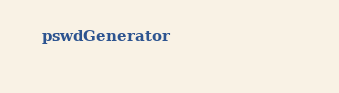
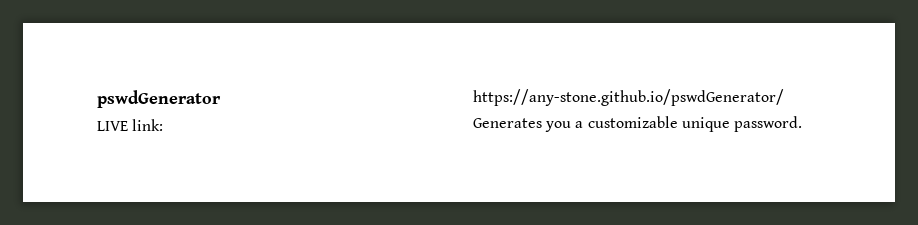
(171, 37) none -> [97,119,164,131] [473,89,784,106] [473,116,802,132] // LIVE link: https://any-stone.github.io/pswdGenerator/ // Generates you a customizable unique password.

